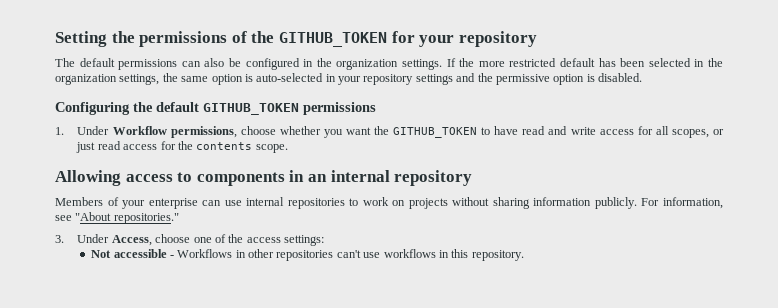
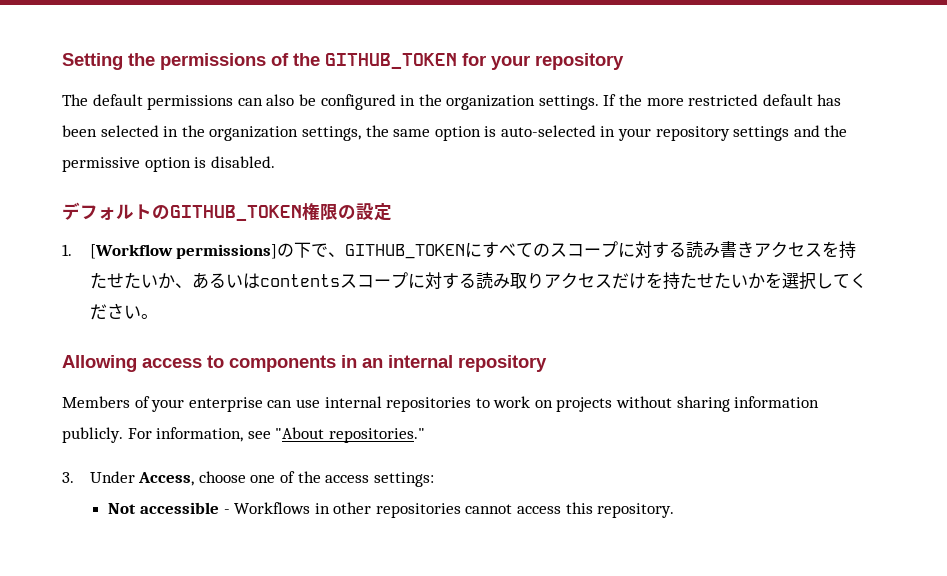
[55,102,376,115] [55,126,724,138] [76,141,288,153] Configuring the default GITHUB_TOKEN permissions // 1. Under Workflow permissions, choose whether you want the GITHUB_TOKEN to have read and write access for all scopes, or just read access for the contents scope. -> [62,202,392,221] [62,241,857,259] [89,272,867,290] [89,303,158,320] デフォルトのGITHUB_TOKEN権限の設定 // 1. [Workflow permissions]の下で、GITHUB_TOKENにすべてのスコープに対する読み書きアクセスを持たせたいか、あるいはcontentsスコープに対する読み取りアクセスだけを持たせたいかを選択してください。
[336,249,449,258] can't use workflows in -> [465,504,562,514] cannot access

